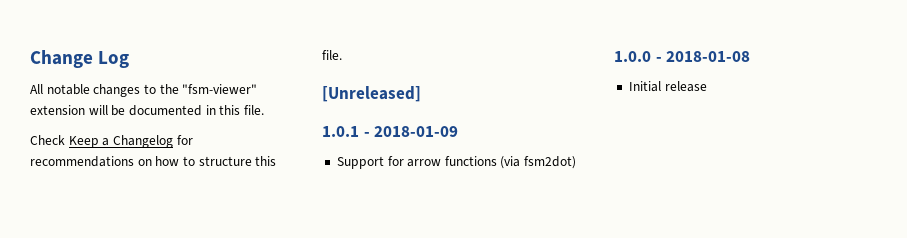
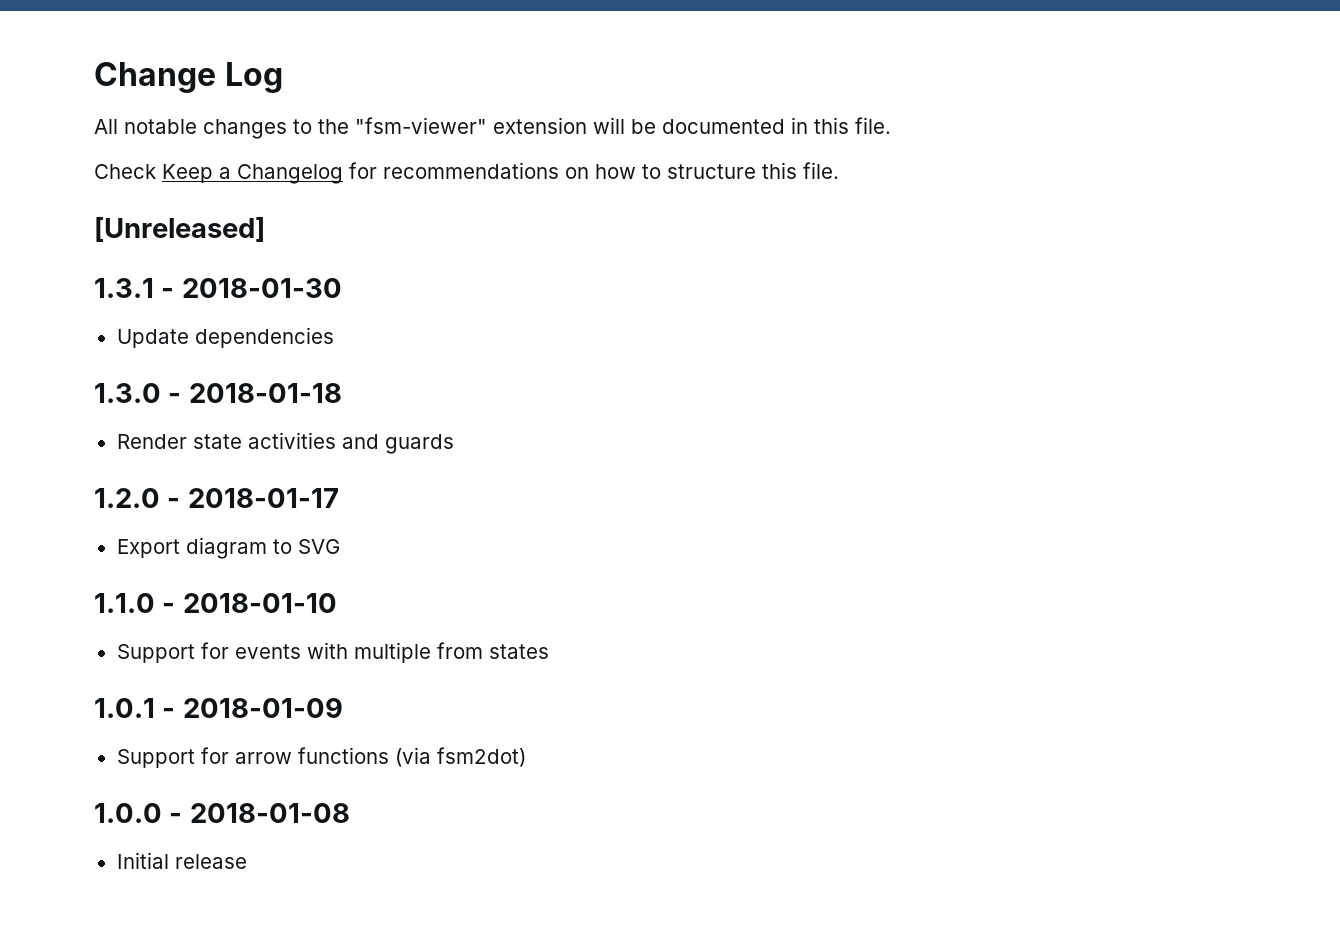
(421, 94) none -> [94,278,342,298] [116,327,334,348] [94,383,342,403] [116,432,454,454] [94,488,339,508] [116,537,340,559] [94,593,337,613] [116,642,549,663] // 1.3.1 - 2018-01-30 // Update dependencies // 1.3.0 - 2018-01-18 // Render state activities and guards // 1.2.0 - 2018-01-17 // Export diagram to SVG // 1.1.0 - 2018-01-10 // Support for events with multiple from states

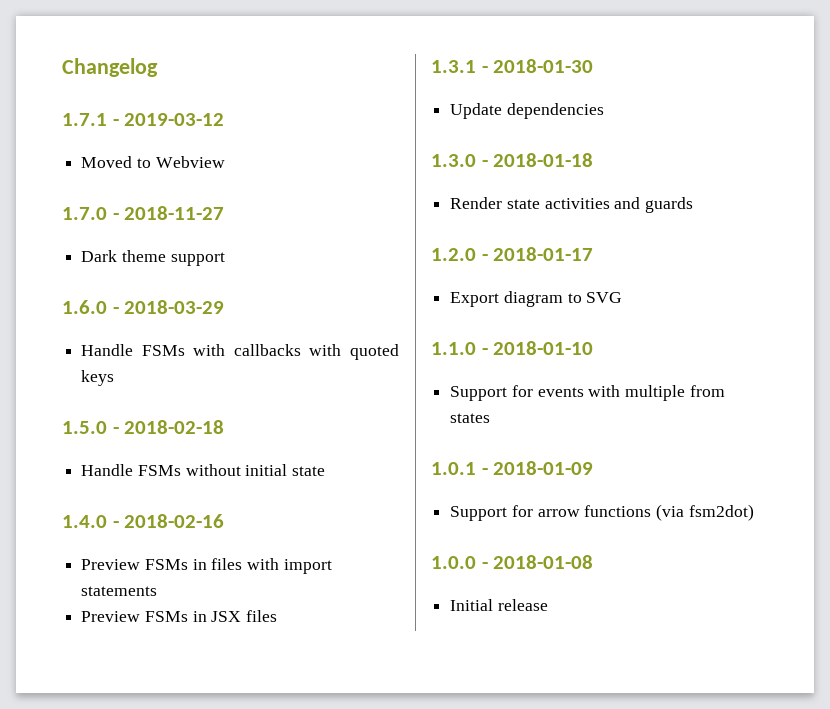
[94,62,283,93] [94,117,891,139] [94,162,839,184] [94,216,265,242] Change Log // All notable changes to the "fsm-viewer" extension will be documented in this file. // Check Keep a Changelog for recommendations on how to structure this file. // [Unreleased] -> [62,58,158,77] [62,113,225,126] [81,156,225,168] [62,206,225,220] [81,250,225,266] [62,300,225,314] [81,344,400,360] [81,370,115,386] [62,420,225,434] [81,464,326,476] [62,514,225,528] [81,558,332,574] [81,586,158,596] [81,610,278,622] Changelog // 1.7.1 - 2019-03-12 // Moved to Webview // 1.7.0 - 2018-11-27 // Dark theme support // 1.6.0 - 2018-03-29 // Handle FSMs with callbacks with quoted keys // 1.5.0 - 2018-02-18 // Handle FSMs without initial state // 1.4.0 - 2018-02-16 // Preview FSMs in files with import statements // Preview FSMs in JSX files

